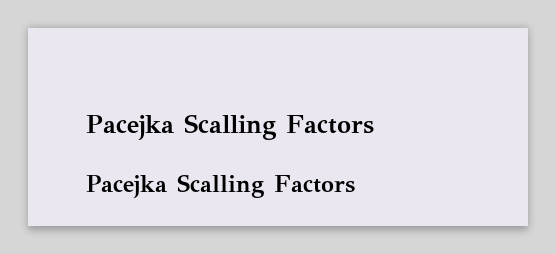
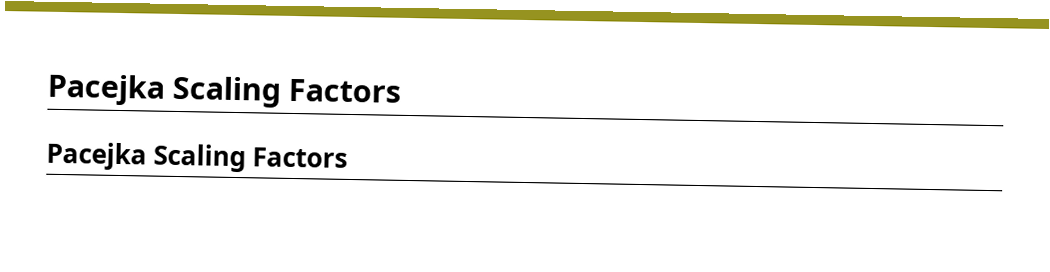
[86,114,277,140] Pacejka Scalling -> [47,73,282,108] Pacejka Scaling
[176,174,264,198] Scalling -> [153,143,247,173] Scaling

